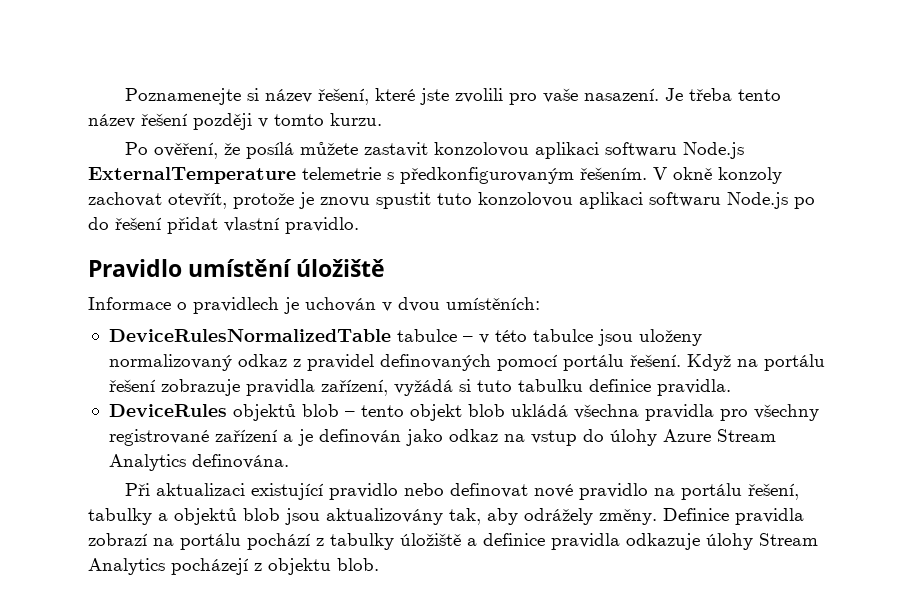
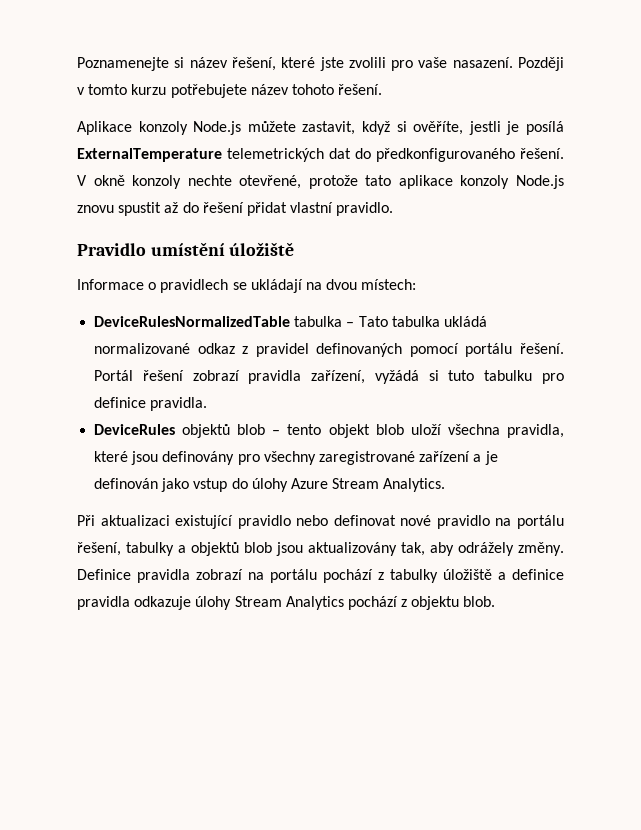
[665,88,782,101] [88,113,382,130] [125,142,745,159] [88,167,782,184] [88,192,815,209] Je třeba tento název řešení později v tomto kurzu. // Po ověření, že posílá můžete zastavit konzolovou aplikaci softwaru Node.js ExternalTemperature telemetrie s předkonfigurovaným řešením. V okně konzoly zachovat otevřít, protože je znovu spustit tuto konzolovou aplikaci softwaru Node.js po -> [518,57,564,71] [77,84,383,98] [77,121,565,135] [77,148,564,162] [77,175,564,189] [77,202,179,216] Později v tomto kurzu potřebujete název tohoto řešení. // Aplikace konzoly Node.js můžete zastavit, když si ověříte, jestli je posílá ExternalTemperature telemetrických dat do předkonfigurovaného řešení. V okně konzoly nechte otevřené, protože tato aplikace konzoly Node.js znovu spustit až
[284,297,540,314] [108,329,702,346] [108,354,232,371] je uchován v dvou umístěních: // DeviceRulesNormalizedTable tabulce – v této tabulce jsou uloženy normalizovaný -> [232,279,417,293] [94,316,487,327] [94,343,191,354] se ukládají na dvou místech: // DeviceRulesNormalizedTable tabulka – Tato tabulka ukládá normalizované
[686,354,825,371] [108,379,240,396] Když na portálu řešení zobrazuje -> [94,370,240,381] Portál řešení zobrazí
(583, 385) none -> [542,373,564,384] pro
[510,404,714,421] ukládá všechna pravidla -> [410,424,564,438] [94,451,235,465] uloží všechna pravidla, které jsou definovány
[108,429,209,446] registrované -> [318,451,415,465] zaregistrované
[448,429,525,442] odkaz na -> (190, 485) none
[108,454,289,471] Analytics definována. -> [383,478,446,492] Analytics.
[171,558,249,575] pocházejí -> [347,596,398,610] pochází

